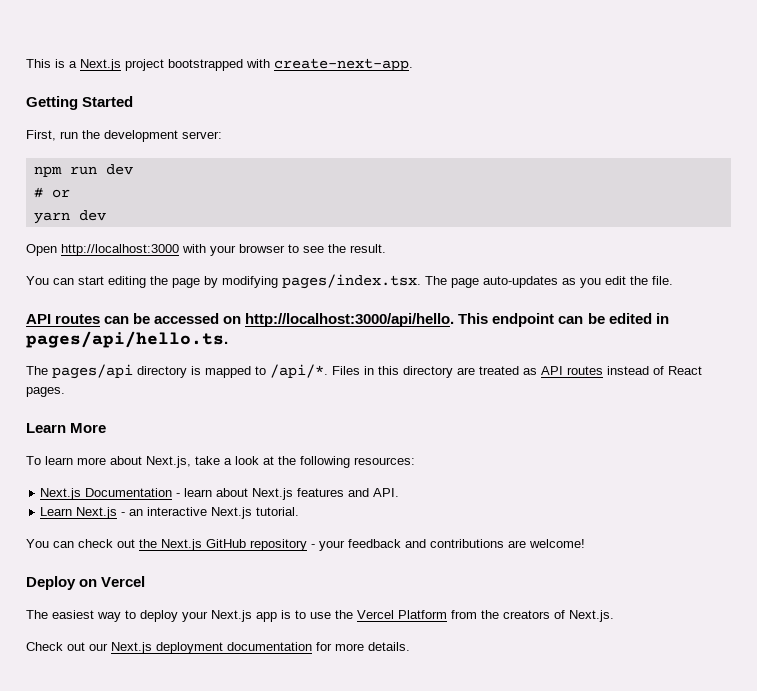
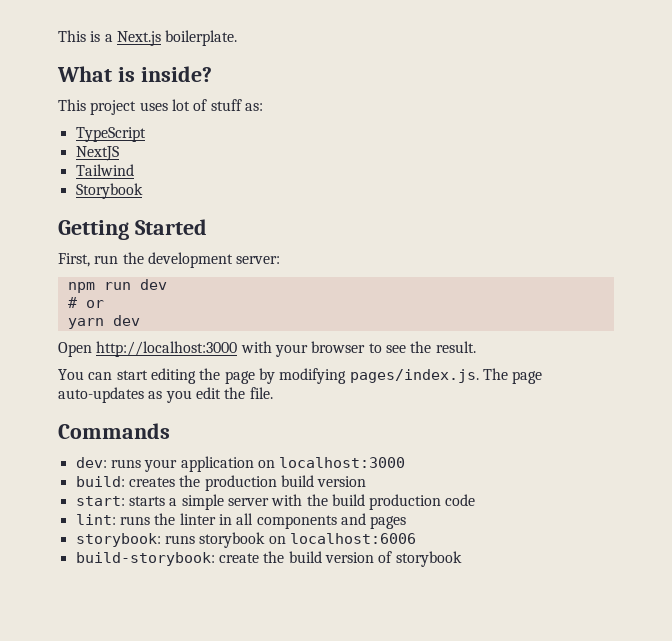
[125,58,413,71] project bootstrapped with create-next-app. -> [165,30,238,46] [57,66,212,82] [58,99,263,115] [75,127,146,142] [75,146,119,161] [75,164,134,176] [75,183,143,199] boilerplate. // What is inside? // This project uses lot of stuff as: // TypeScript // NextJS // Tailwind // Storybook
[282,274,421,289] pages/index.tsx. -> [349,369,479,383] pages/index.js.
[26,313,669,327] [26,331,228,348] [26,364,702,379] [26,387,65,397] [26,423,107,433] [26,456,415,468] [40,488,400,500] [40,507,300,519] [26,539,585,551] [26,576,146,590] [26,610,614,622] [26,642,410,654] API routes can be accessed on http://localhost:3000/api/hello. This endpoint can be edited in pages/api/hello.ts. // The pages/api directory is mapped to /api/*. Files in this directory are treated as API routes instead of React pages. // Learn More // To learn more about Next.js, take a look at the following resources: // Next.js Documentation - learn about Next.js features and API. // Learn Next.js - an interactive Next.js tutorial. // You can check out the Next.js GitHub repository - your feedback and contributions are welcome! // Deploy on Vercel // The easiest way to deploy your Next.js app is to use the Vercel Platform from the creators of Next.js. // Check out our Next.js deployment documentation for more details. -> [58,423,170,439] [75,456,406,472] [75,475,367,491] [75,494,476,510] [75,513,407,529] [75,532,416,548] [75,551,462,567] Commands // dev: runs your application on localhost:3000 // build: creates the production build version // start: starts a simple server with the build production code // lint: runs the linter in all components and pages // storybook: runs storybook on localhost:6006 // build-storybook: create the build version of storybook

